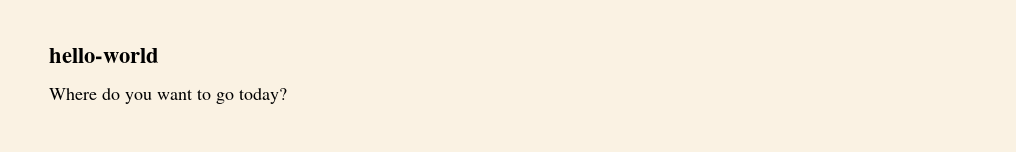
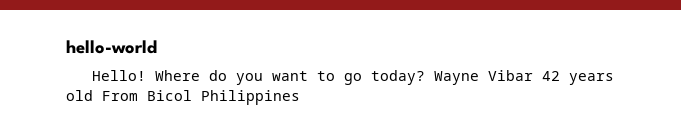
(159, 55) none -> [91,70,146,81] Hello!
(287, 96) none -> [433,70,614,85] [66,90,300,105] Wayne Vibar 42 years old From Bicol Philippines

